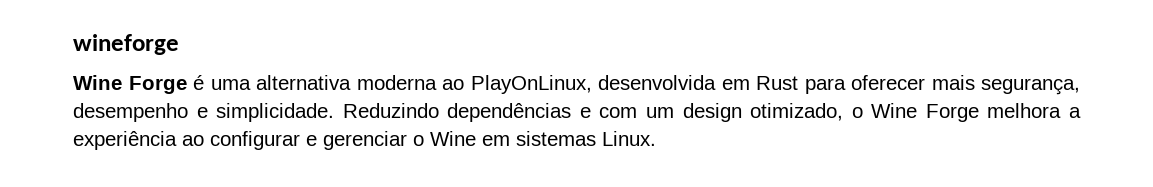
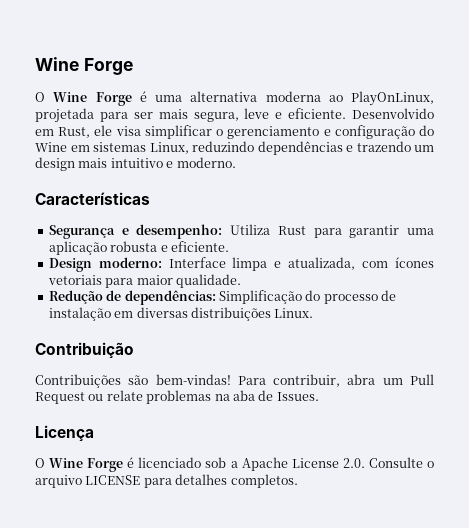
[73,34,179,55] wineforge // -> [35,57,133,75] [35,92,45,102] Wine Forge // O
[598,75,1080,95] [73,103,1081,122] [73,131,656,150] desenvolvida em Rust para oferecer mais segurança, desempenho e simplicidade. Reduzindo dependências e com um design otimizado, o Wine Forge melhora a experiência ao configurar e gerenciar o Wine em sistemas Linux. -> [35,108,434,123] [35,125,435,139] [35,141,434,155] [35,157,236,171] [35,192,150,205] [48,224,434,239] [48,241,229,255] [48,257,434,272] [47,274,241,288] [48,290,396,305] [48,307,314,321] [35,342,134,358] [35,374,434,388] [35,390,319,404] [35,425,94,441] [35,457,434,472] [35,474,298,488] projetada para ser mais segura, leve e eficiente. Desenvolvido em Rust, ele visa simplificar o gerenciamento e configuração do Wine em sistemas Linux, reduzindo dependências e trazendo um design mais intuitivo e moderno. // Características // Segurança e desempenho: Utiliza Rust para garantir uma aplicação robusta e eficiente. // Design moderno: Interface limpa e atualizada, com ícones vetoriais para maior qualidade. // Redução de dependências: Simplificação do processo de instalação em diversas distribuições Linux. // Contribuição // Contribuições são bem-vindas! Para contribuir, abra um Pull Request ou relate problemas na aba de Issues. // Licença // O Wine Forge é licenciado sob a Apache License 2.0. Consulte o arquivo LICENSE para detalhes completos.

